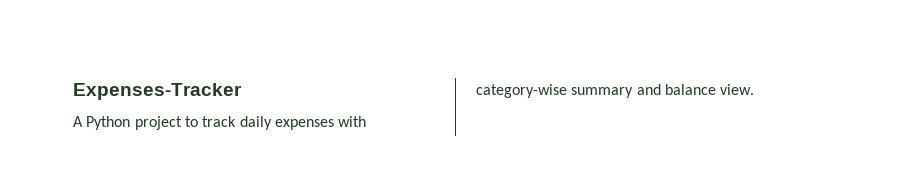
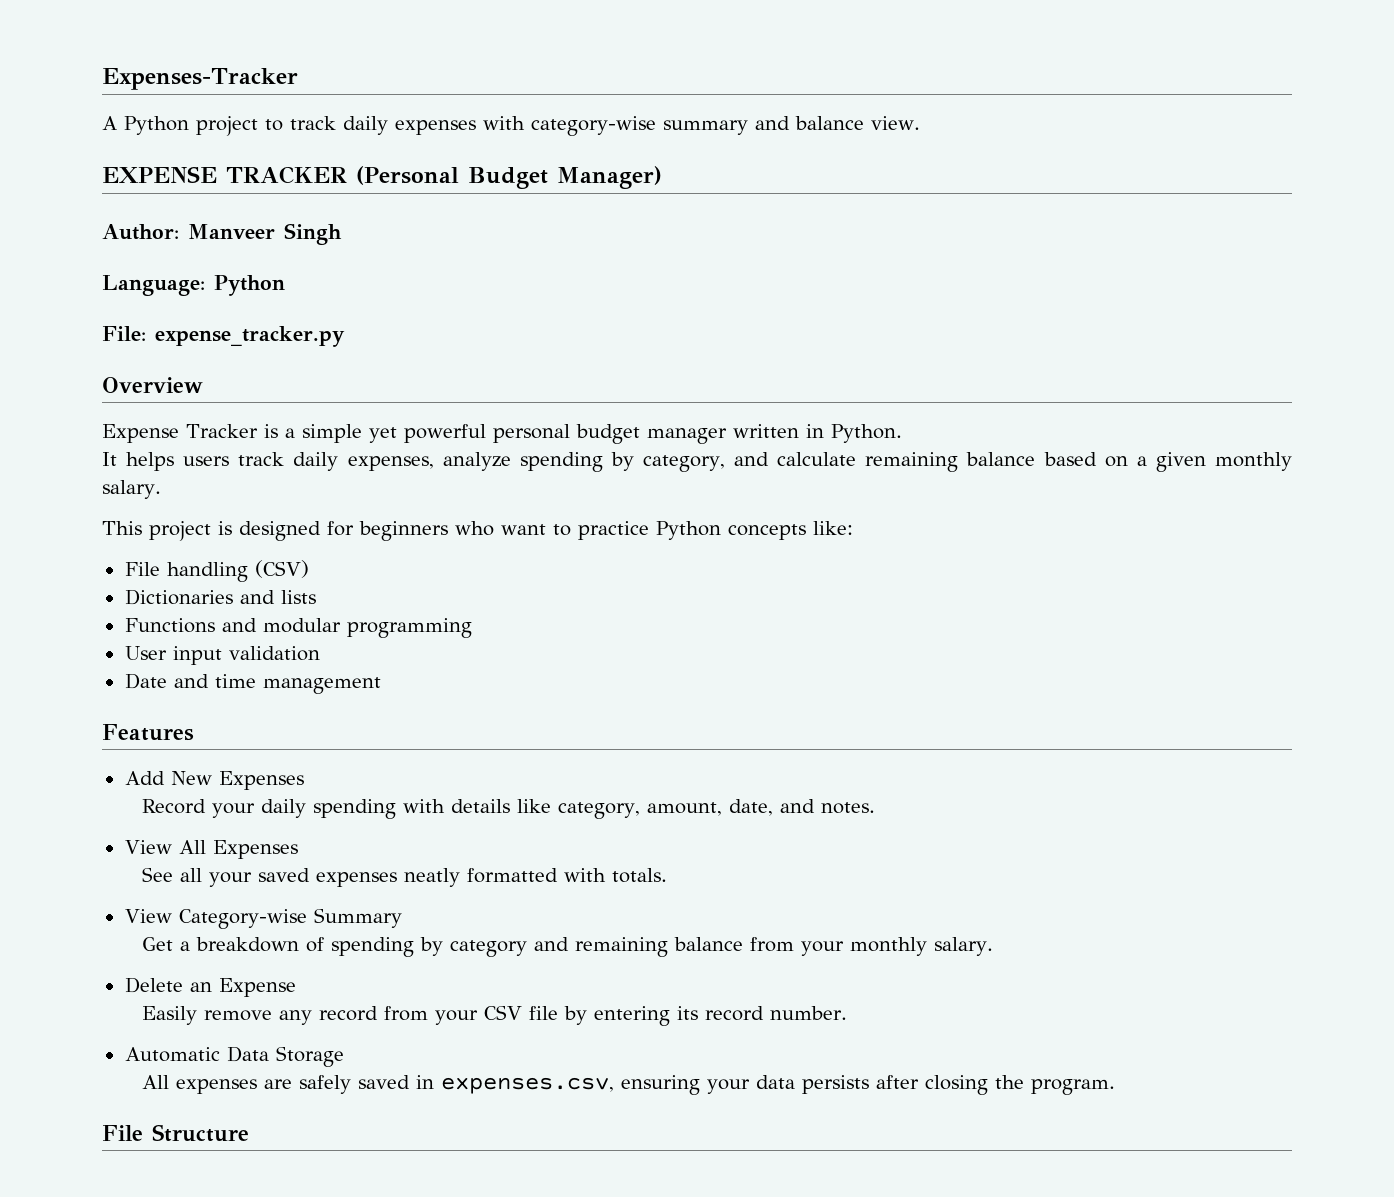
(755, 89) none -> [102,166,662,189] [102,223,342,245] [102,275,285,296] [102,326,345,347] [102,377,203,393] [102,424,902,444] [102,452,1292,472] [102,480,161,499] [102,521,853,541] [124,560,309,582] [124,589,316,605] [124,618,472,638] [124,646,320,665] [124,673,381,694] [102,724,194,741] [124,771,304,790] [142,799,876,819] [124,840,298,859] [142,867,668,887] [124,908,402,929] [142,937,994,957] [124,977,296,997] [142,1005,848,1026] [124,1046,344,1067] [142,1075,1116,1095] [102,1124,249,1142] // EXPENSE TRACKER (Personal Budget Manager) // Author: Manveer Singh // Language: Python // File: expense_tracker.py // Overview // Expense Tracker is a simple yet powerful personal budget manager written in Python. // It helps users track daily expenses, analyze spending by category, and calculate remaining balance based on a given monthly salary. // This project is designed for beginners who want to practice Python concepts like: // File handling (CSV) // Dictionaries and lists // Functions and modular programming // User input validation // Date and time management // Features // Add New Expenses // Record your daily spending with details like category, amount, date, and notes. // View All Expenses // See all your saved expenses neatly formatted with totals. // View Category-wise Summary // Get a breakdown of spending by category and remaining balance from your monthly salary. // Delete an Expense // Easily remove any record from your CSV file by entering its record number. // Automatic Data Storage // All expenses are safely saved in expenses.csv, ensuring your data persists after closing the program. // File Structure

